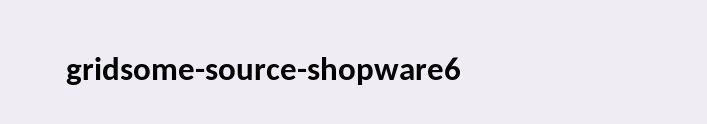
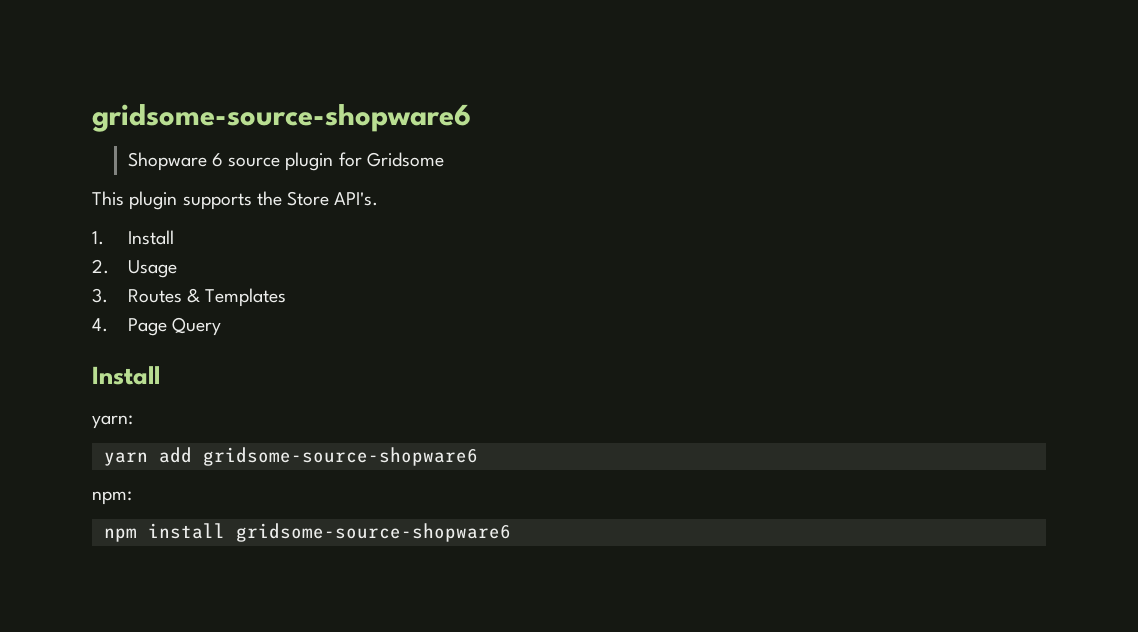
[66,57,461,85] gridsome-source-shopware6 -> [92,104,471,132] [127,152,444,171] [92,191,379,210] [92,230,174,245] [92,259,177,278] [92,288,287,307] [92,317,221,336] [92,366,160,385] [92,415,133,429] [103,447,478,466] [92,491,132,505] [103,523,511,542] gridsome-source-shopware6 // Shopware 6 source plugin for Gridsome // This plugin supports the Store API's. // 1. Install // 2. Usage // 3. Routes & Templates // 4. Page Query // Install // yarn: // yarn add gridsome-source-shopware6 // npm: // npm install gridsome-source-shopware6

